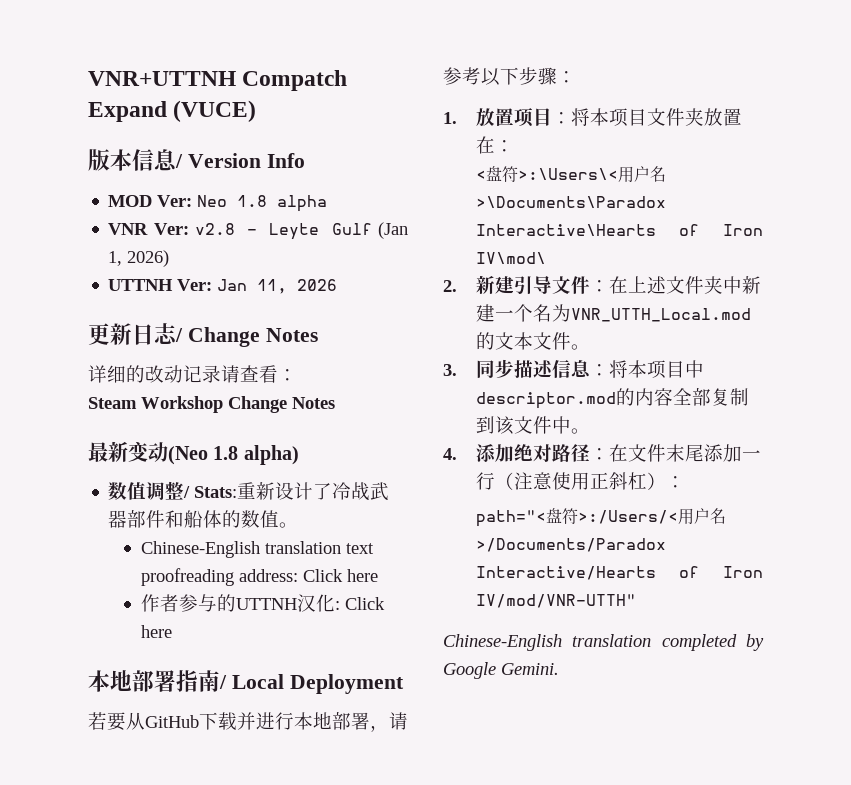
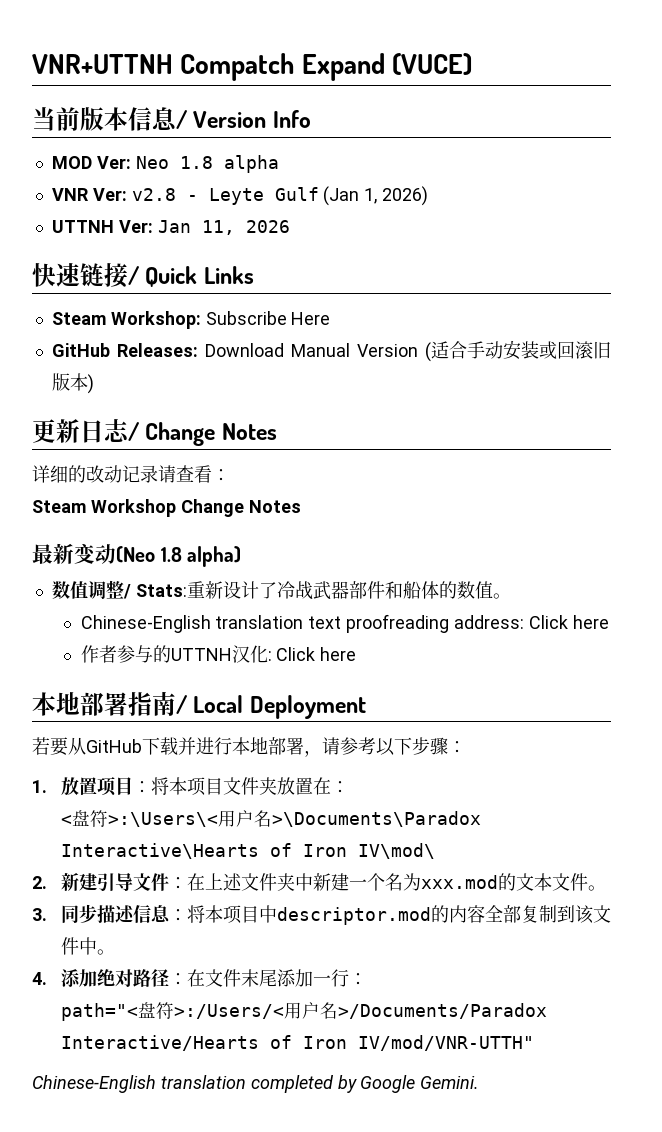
(257, 111) none -> [32,107,80,131] 当前
(338, 285) none -> [32,263,254,288] [51,311,331,329] [51,340,612,362] [51,373,94,394] // 快速链接/ Quick Links // Steam Workshop: Subscribe Here // GitHub Releases: Download Manual Version (适合手动安装或回滚旧版本)
[570,308,751,322] VNR_UTTH_Local.mod -> [420,875,498,889] xxx.mod
[494,472,666,490] （注意使用正斜杠） -> (349, 978) none

